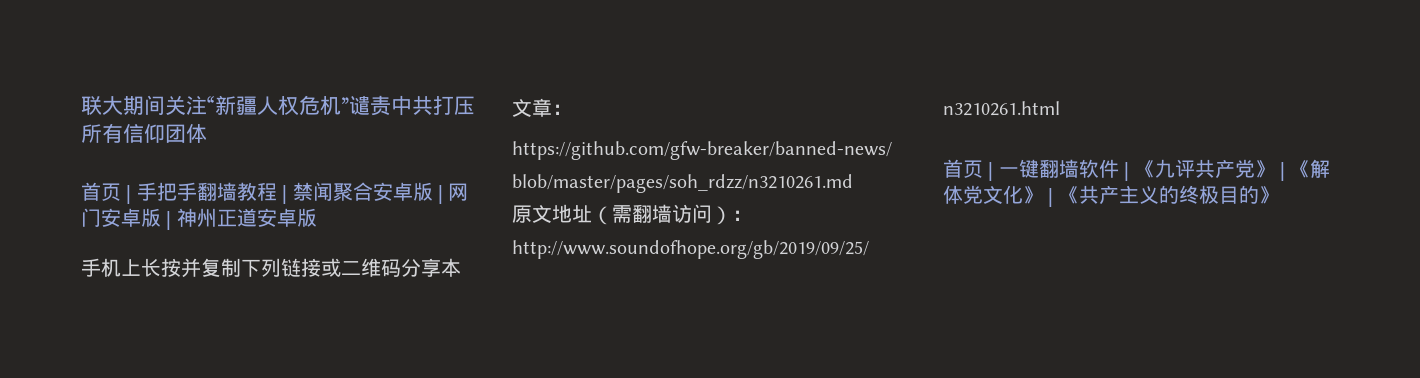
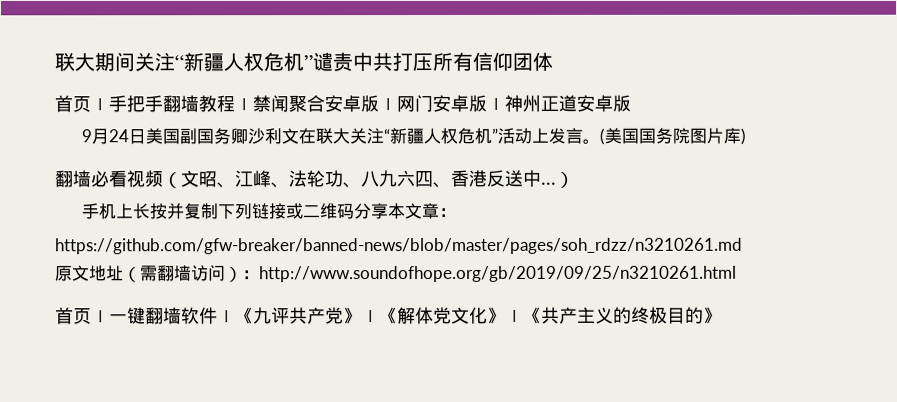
(317, 217) none -> [80,127,746,145] [54,169,574,189] // 9月24日美国副国务卿沙利文在联大关注“新疆人权危机”活动上发言。(美国国务院图片库) // 翻墙必看视频（文昭、江峰、法轮功、八九六四、香港反送中...）

